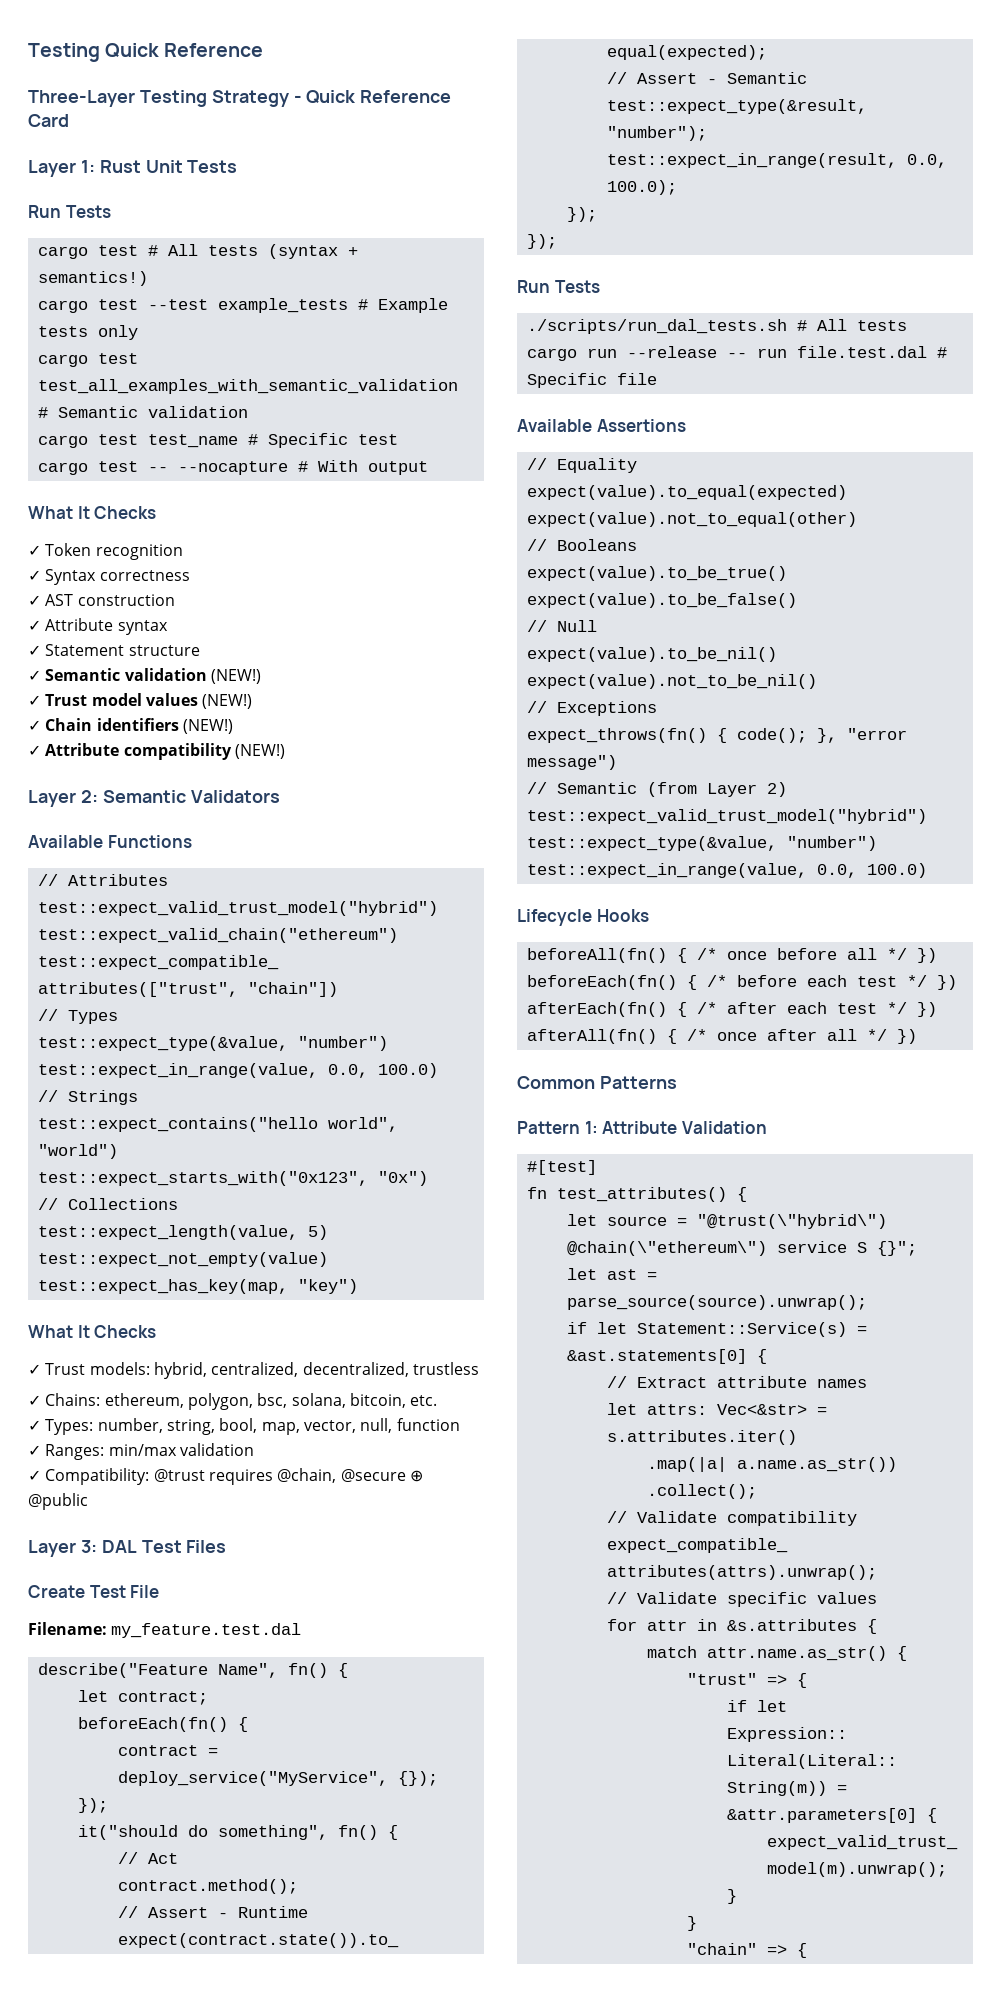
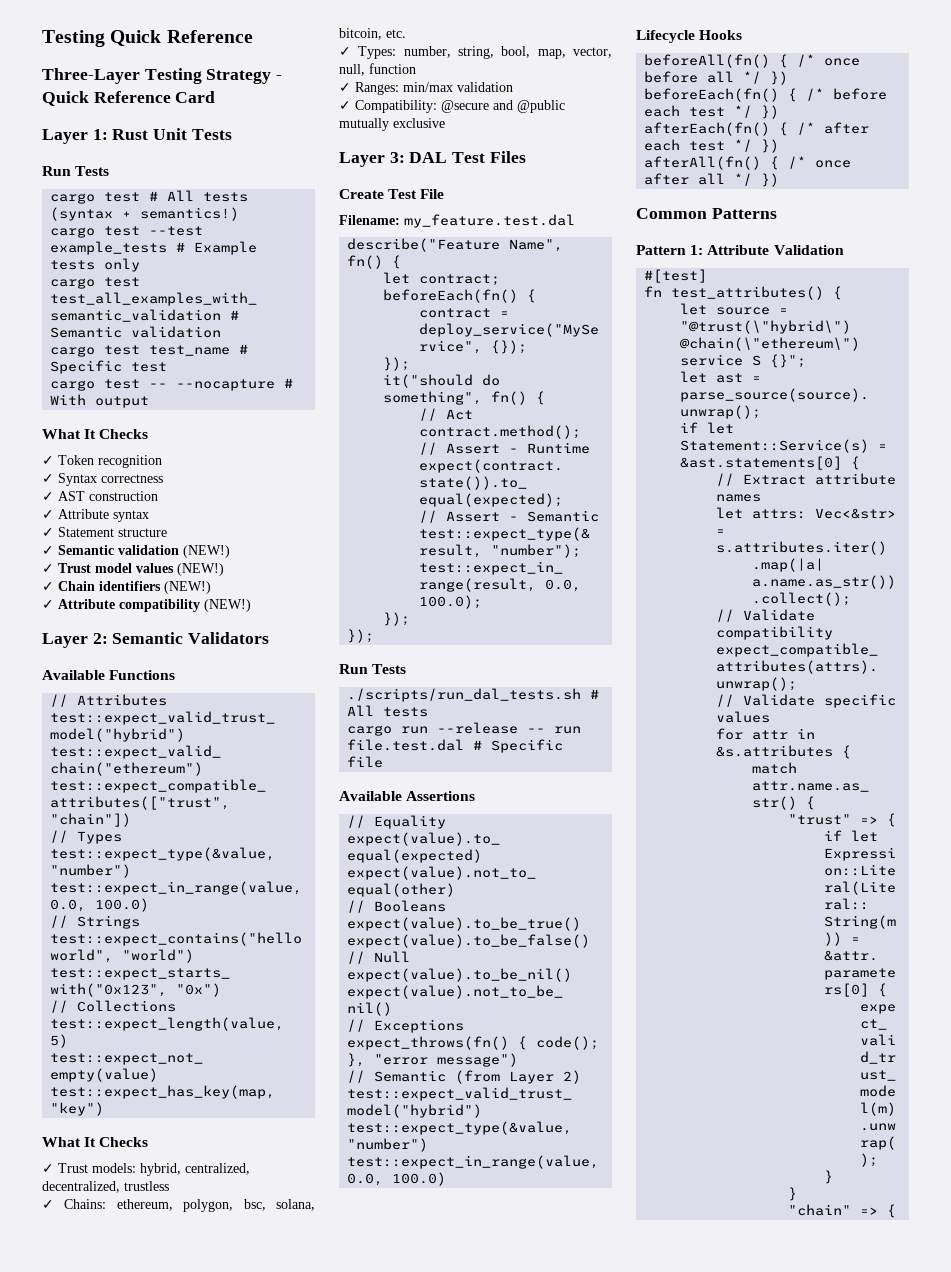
[153,1468,423,1485] @trust requires @chain, @secure ⊕ -> [441,100,513,113] @secure and
(88, 1501) none -> [339,118,445,131] mutually exclusive

